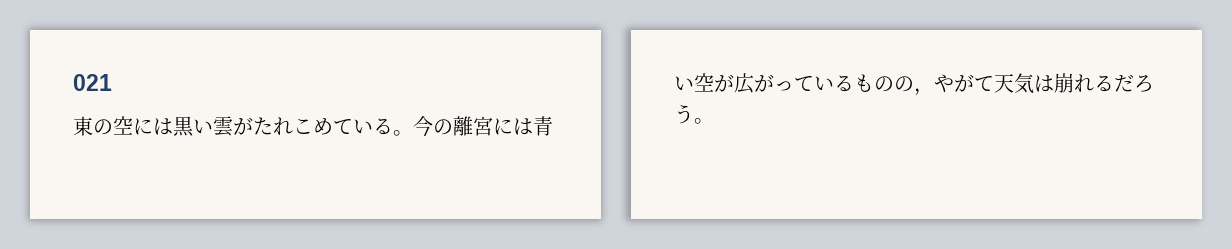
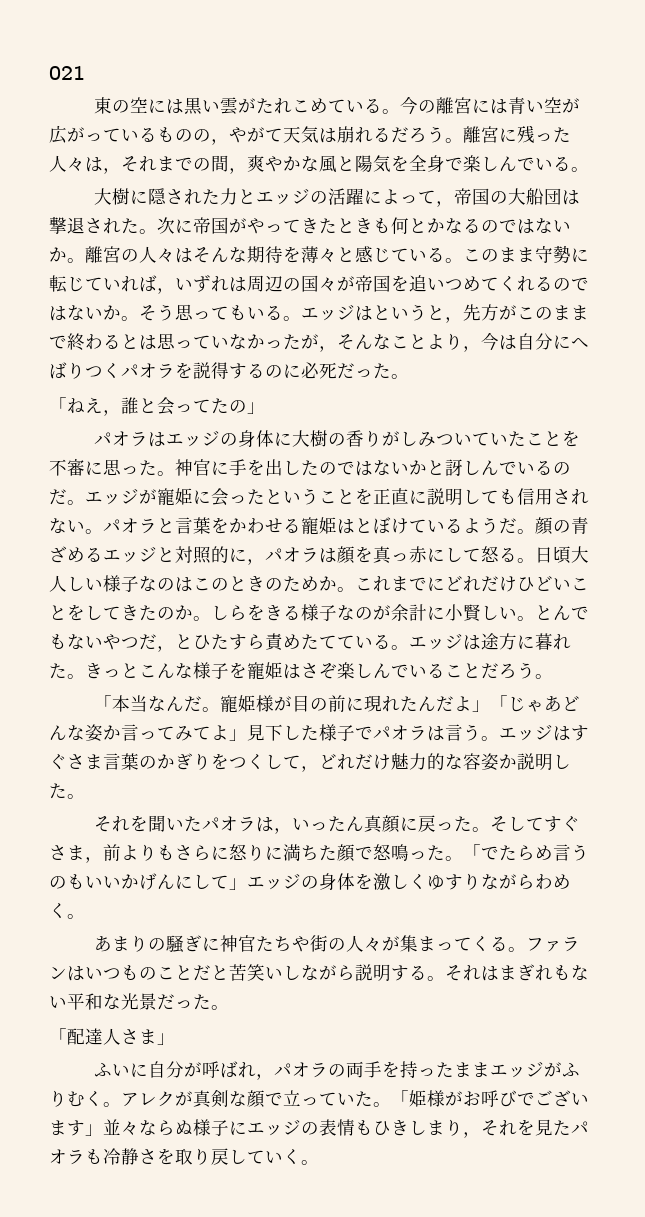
(714, 121) none -> [463,126,571,143] [49,155,589,174] [94,188,581,207] [49,216,571,234] [49,245,589,264] [49,275,589,294] [49,304,589,323] [49,332,589,352] [49,362,409,379] [49,397,265,416] [94,430,581,447] [49,458,571,476] [49,488,589,506] [49,517,589,535] [49,546,589,565] [49,575,589,592] [49,604,589,622] [49,633,571,652] [49,662,553,679] [94,695,581,712] [49,724,589,742] [49,753,571,772] [49,783,85,799] [94,815,581,834] [49,844,589,863] [49,873,571,891] [49,903,85,919] [94,935,581,953] [49,964,589,982] [49,993,229,1010] [49,1028,175,1045] [94,1061,581,1080] [49,1089,589,1108] [49,1119,589,1138] [49,1148,319,1165] 離宮に残った人々は，それまでの間，爽やかな風と陽気を全身で楽しんでいる。 // 大樹に隠された力とエッジの活躍によって，帝国の大船団は撃退された。次に帝国がやってきたときも何とかなるのではないか。離宮の人々はそんな期待を薄々と感じている。このまま守勢に転じていれば，いずれは周辺の国々が帝国を追いつめてくれるのではないか。そう思ってもいる。エッジはというと，先方がこのままで終わるとは思っていなかったが，そんなことより，今は自分にへばりつくパオラを説得するのに必死だった。 // 「ねえ，誰と会ってたの」 // パオラはエッジの身体に大樹の香りがしみついていたことを不審に思った。神官に手を出したのではないかと訝しんでいるのだ。エッジが寵姫に会ったということを正直に説明しても信用されない。パオラと言葉をかわせる寵姫はとぼけているようだ。顔の青ざめるエッジと対照的に，パオラは顔を真っ赤にして怒る。日頃大人しい様子なのはこのときのためか。これまでにどれだけひどいことをしてきたのか。しらをきる様子なのが余計に小賢しい。とんでもないやつだ，とひたすら責めたてている。エッジは途方に暮れた。きっとこんな様子を寵姫はさぞ楽しんでいることだろう。 // 「本当なんだ。寵姫様が目の前に現れたんだよ」「じゃあどんな姿か言ってみてよ」見下した様子でパオラは言う。エッジはすぐさま言葉のかぎりをつくして，どれだけ魅力的な容姿か説明した。 // それを聞いたパオラは，いったん真顔に戻った。そしてすぐさま，前よりもさらに怒りに満ちた顔で怒鳴った。「でたらめ言うのもいいかげんにして」エッジの身体を激しくゆすりながらわめく。 // あまりの騒ぎに神官たちや街の人々が集まってくる。ファランはいつものことだと苦笑いしながら説明する。それはまぎれもない平和な光景だった。 // 「配達人さま」 // ふいに自分が呼ばれ，パオラの両手を持ったままエッジがふりむく。アレクが真剣な顔で立っていた。「姫様がお呼びでございます」並々ならぬ様子にエッジの表情もひきしまり，それを見たパオラも冷静さを取り戻していく。

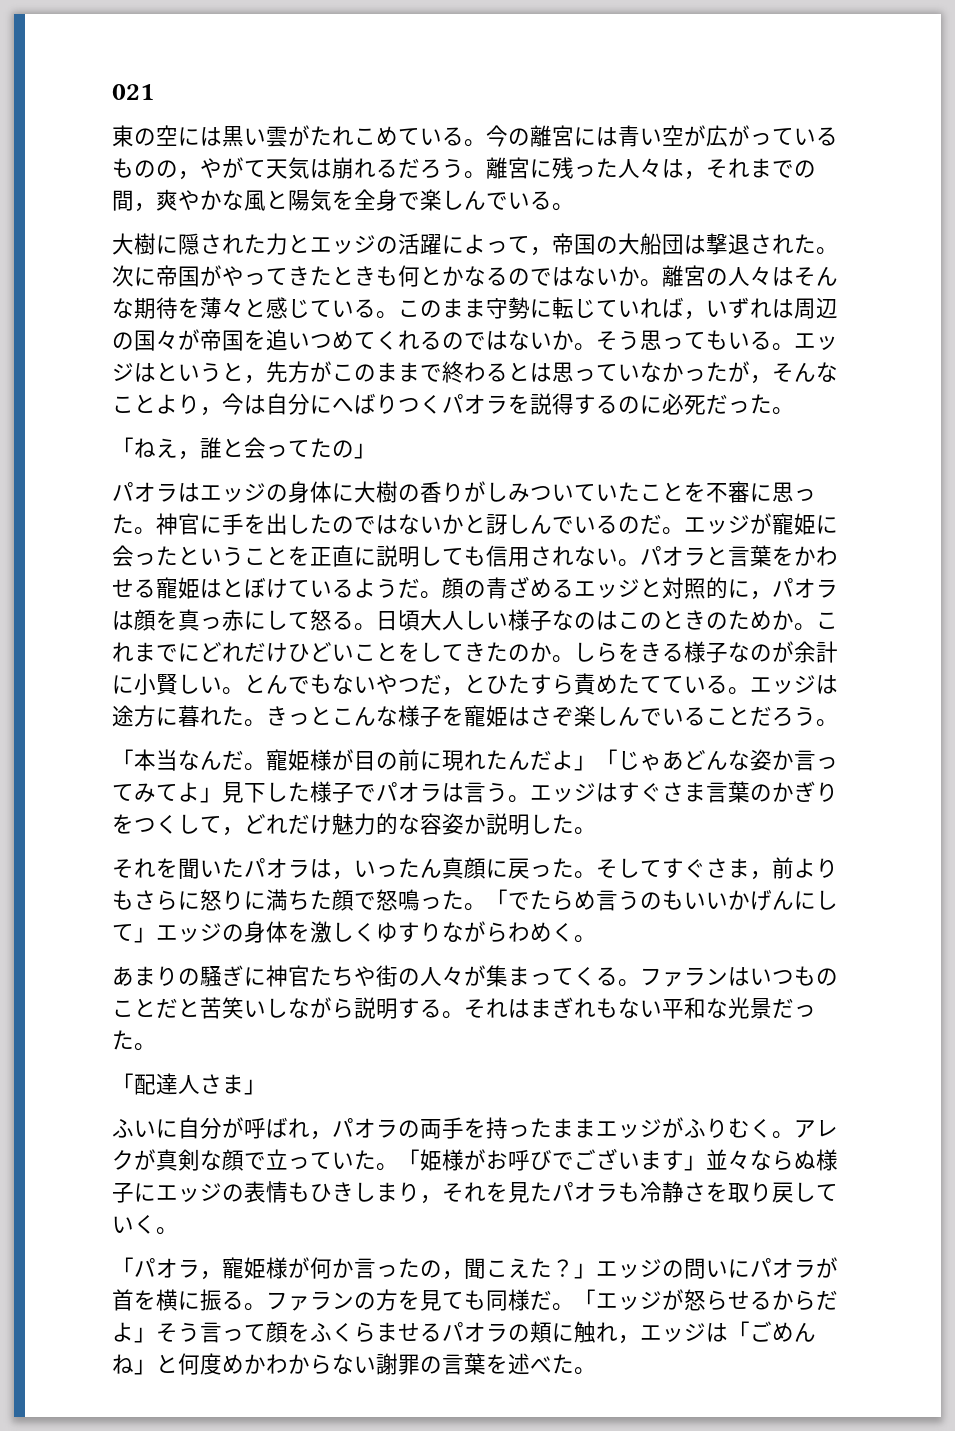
(319, 1162) none -> [112,1257,838,1280] [112,1289,838,1311] [112,1321,816,1344] [112,1353,596,1375] // 「パオラ，寵姫様が何か言ったの，聞こえた？」エッジの問いにパオラが首を横に振る。ファランの方を見ても同様だ。「エッジが怒らせるからだよ」そう言って顔をふくらませるパオラの頬に触れ，エッジは「ごめんね」と何度めかわからない謝罪の言葉を述べた。

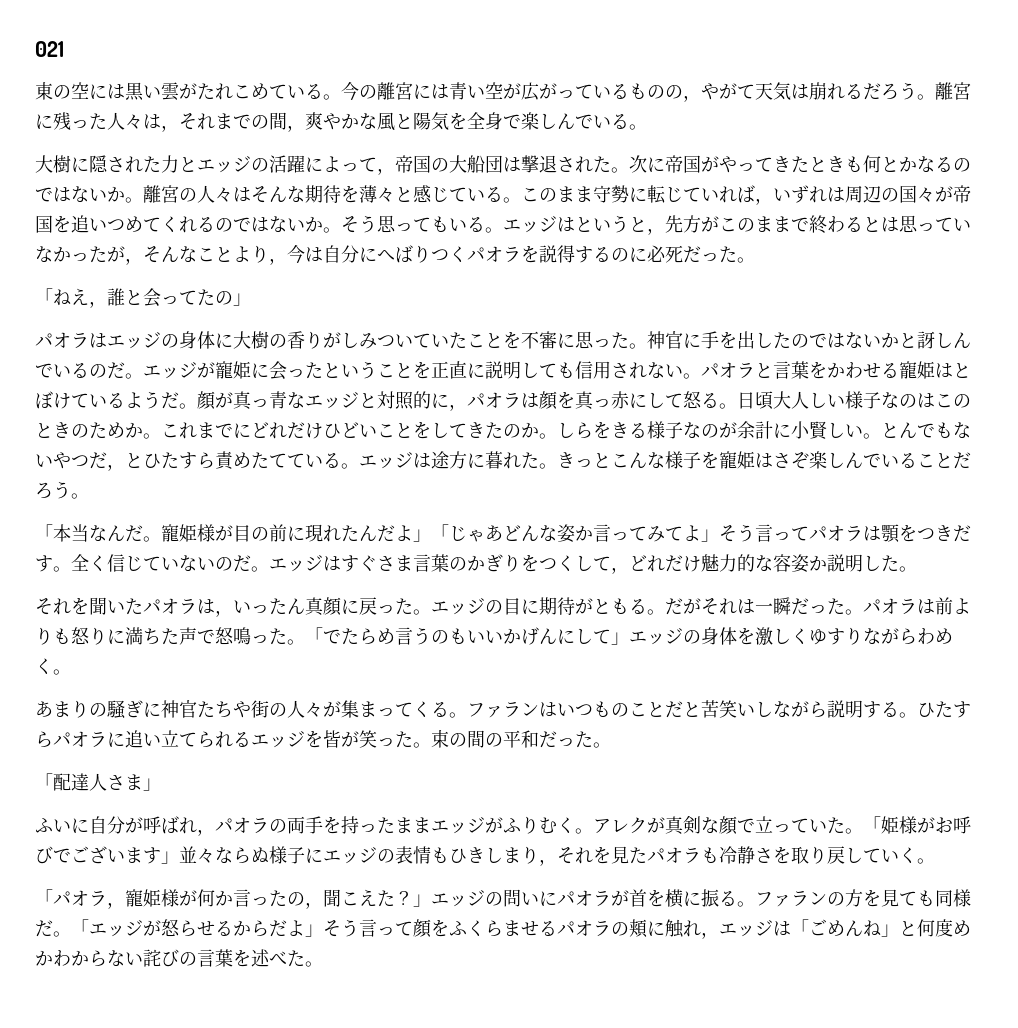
[464,576,574,599] の青ざめる -> [215,391,305,410] が真っ青な
[222,781,508,803] 見下した様子でパオラは言う -> [719,524,971,543] [35,554,251,572] そう言ってパオラは顎をつきだす。全く信じていないのだ
[596,858,772,880] そしてすぐさま， -> [431,597,935,615] エッジの目に期待がともる。だがそれは一瞬だった。パオラは
[134,890,200,911] さらに -> (71, 636) none
[332,889,354,911] 顔 -> [179,627,197,645] 声
[464,997,772,1019] それはまぎれもない平和な光景 -> [917,701,971,718] [35,730,539,748] ひたすらパオラに追い立てられるエッジを皆が笑った。束の間の平和
[376,1353,420,1375] 謝罪 -> [143,949,179,967] 詫び

